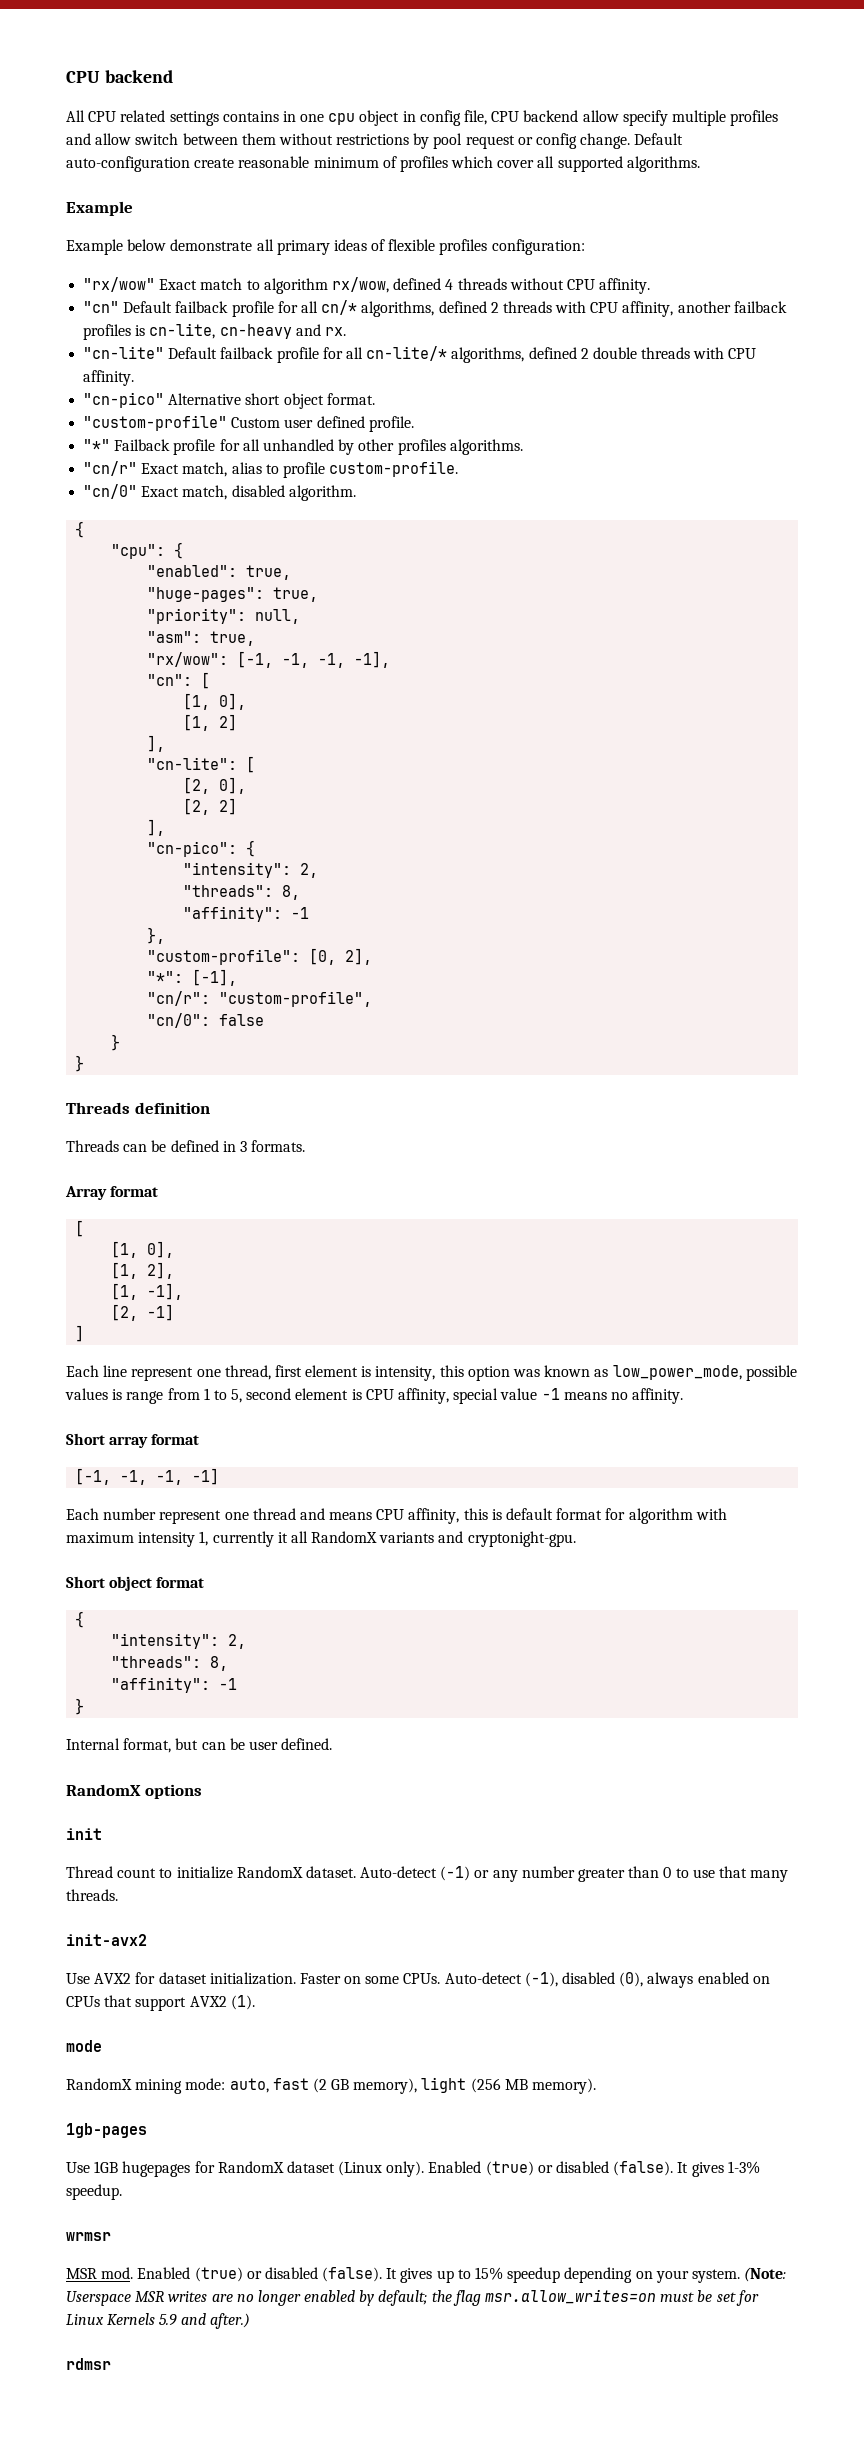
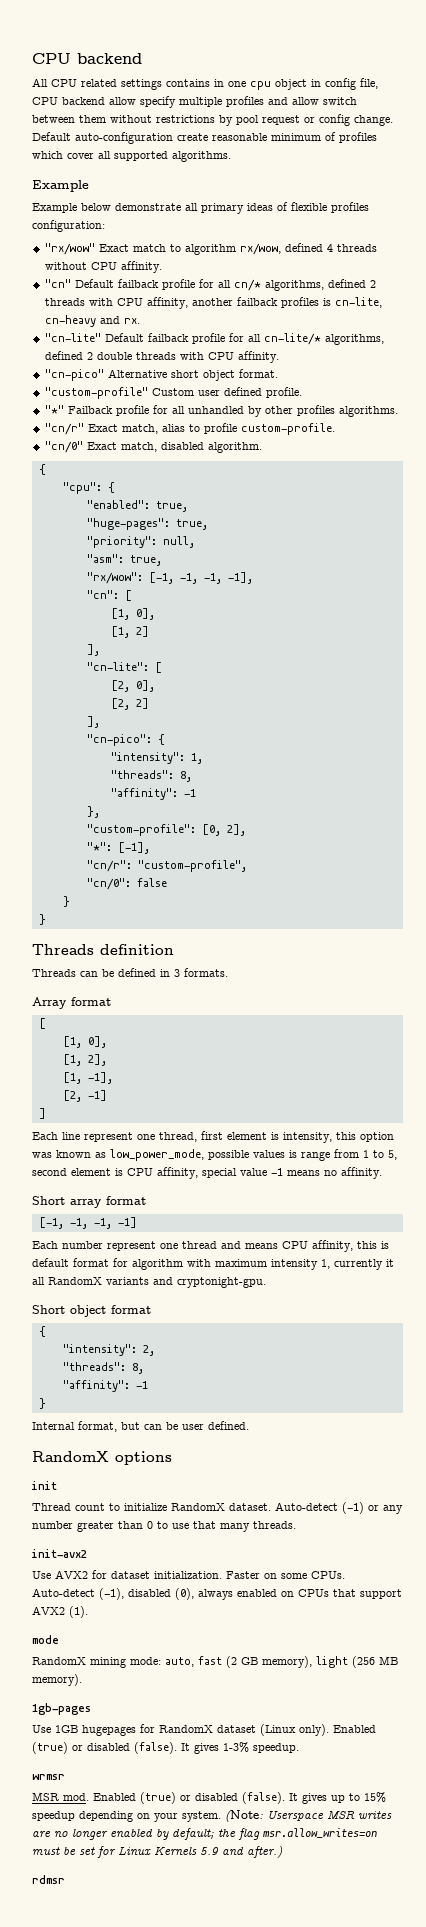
[300,863,319,878] 2, -> [190,753,203,764] 1,

